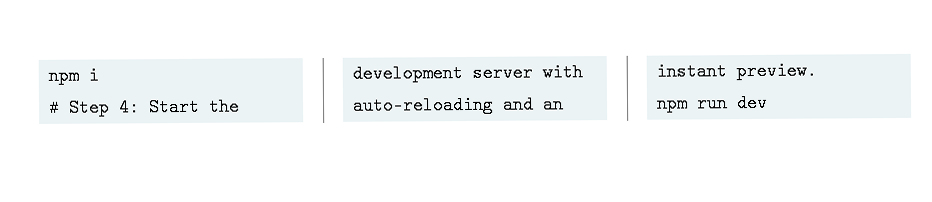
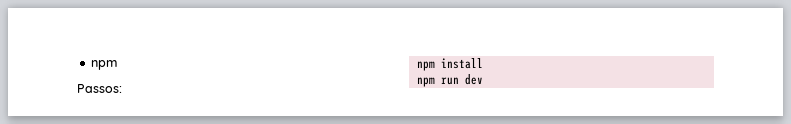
[47,66,99,85] [47,97,240,117] [351,63,583,83] [351,95,564,115] [655,61,817,81] npm i // # Step 4: Start the development server with auto-reloading and an instant preview. -> [90,60,117,70] [77,84,122,93] [416,58,483,71] npm // Passos: // npm install

